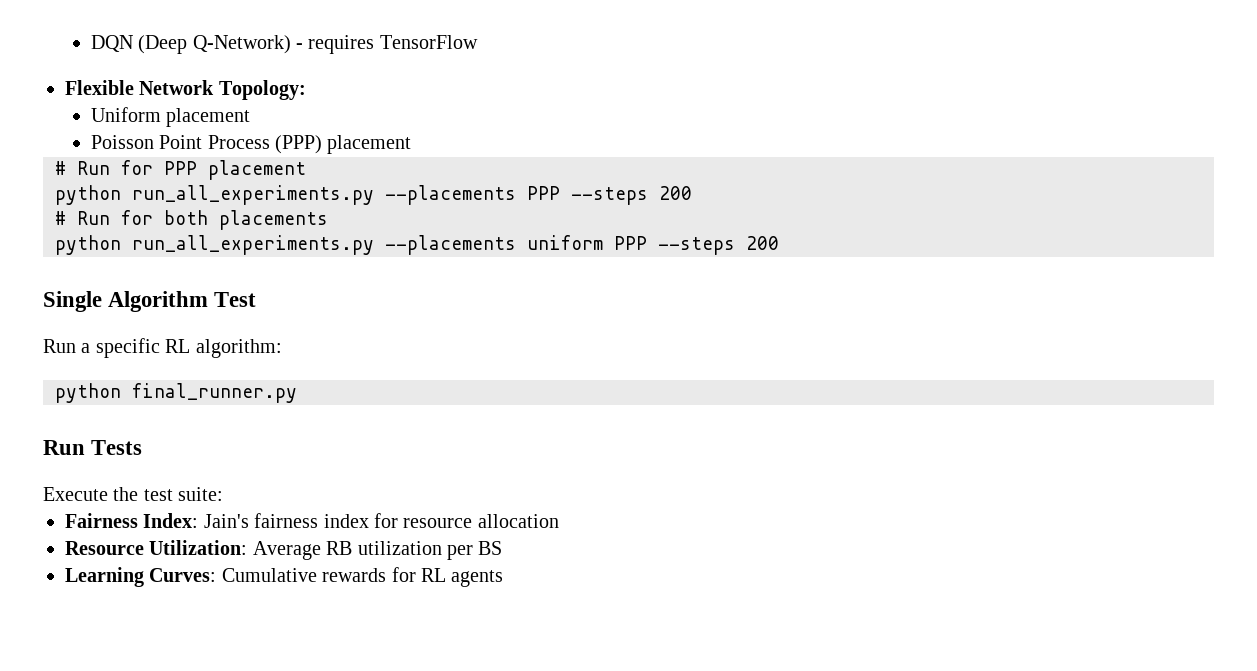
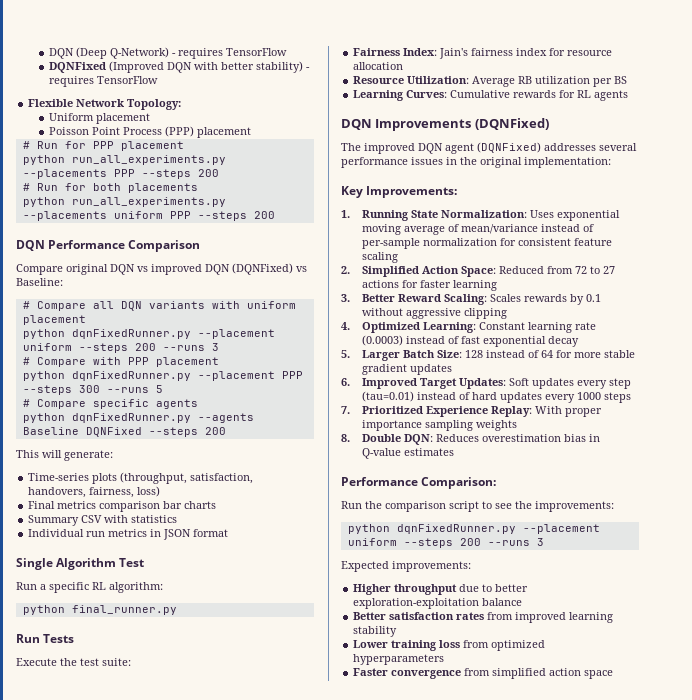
(478, 42) none -> [48,61,310,73] [48,76,158,87] // DQNFixed (Improved DQN with better stability) - requires TensorFlow
(779, 243) none -> [16,240,201,252] [16,263,307,275] [16,278,63,286] [22,301,296,311] [22,315,86,325] [22,329,275,339] [22,343,219,353] [22,357,219,367] [22,371,303,381] [22,385,163,395] [22,399,198,409] [22,413,254,423] [22,427,226,437] [16,450,113,461] [28,472,254,484] [28,486,161,498] [28,501,217,512] [28,515,178,526] [28,529,229,540] // DQN Performance Comparison // Compare original DQN vs improved DQN (DQNFixed) vs Baseline: // # Compare all DQN variants with uniform placement // python dqnFixedRunner.py --placement uniform --steps 200 --runs 3 // # Compare with PPP placement // python dqnFixedRunner.py --placement PPP --steps 300 --runs 5 // # Compare specific agents // python dqnFixedRunner.py --agents Baseline DQNFixed --steps 200 // This will generate: // Time-series plots (throughput, satisfaction, handovers, fairness, loss) // Final metrics comparison bar charts // Summary CSV with statistics // Individual run metrics in JSON format
(504, 578) none -> [341,118,549,131] [341,142,637,154] [341,157,611,168] [341,186,458,198] [341,210,620,221] [361,224,594,235] [361,238,612,249] [361,252,398,263] [341,266,615,277] [361,280,497,291] [341,294,601,305] [361,308,507,319] [341,322,596,333] [361,335,579,347] [341,350,635,361] [361,364,452,375] [341,378,631,389] [361,391,631,403] [341,406,602,417] [361,420,517,431] [341,434,600,445] [361,448,454,459] [341,477,497,489] [341,501,614,512] [347,524,600,534] [347,538,544,548] [341,561,471,572] [353,584,529,595] [353,598,523,609] [353,612,614,623] [353,626,398,637] [353,640,546,651] [353,654,445,665] [353,668,614,679] // DQN Improvements (DQNFixed) // The improved DQN agent (DQNFixed) addresses several performance issues in the original implementation: // Key Improvements: // 1. Running State Normalization: Uses exponential moving average of mean/variance instead of per-sample normalization for consistent feature scaling // 2. Simplified Action Space: Reduced from 72 to 27 actions for faster learning // 3. Better Reward Scaling: Scales rewards by 0.1 without aggressive clipping // 4. Optimized Learning: Constant learning rate (0.0003) instead of fast exponential decay // 5. Larger Batch Size: 128 instead of 64 for more stable gradient updates // 6. Improved Target Updates: Soft updates every step (tau=0.01) instead of hard updates every 1000 steps // 7. Prioritized Experience Replay: With proper importance sampling weights // 8. Double DQN: Reduces overestimation bias in Q-value estimates // Performance Comparison: // Run the comparison script to see the improvements: // python dqnFixedRunner.py --placement uniform --steps 200 --runs 3 // Expected improvements: // Higher throughput due to better exploration-exploitation balance // Better satisfaction rates from improved learning stability // Lower training loss from optimized hyperparameters // Faster convergence from simplified action space

